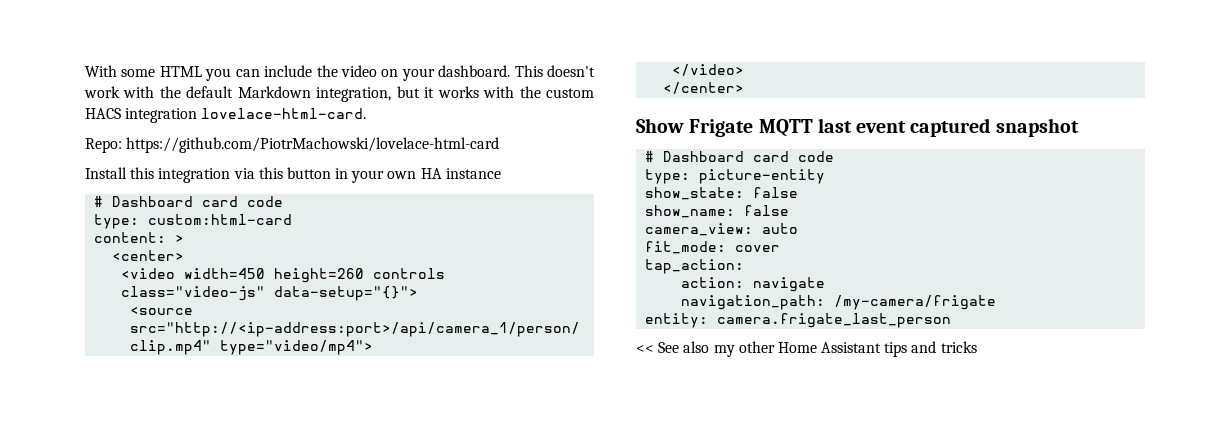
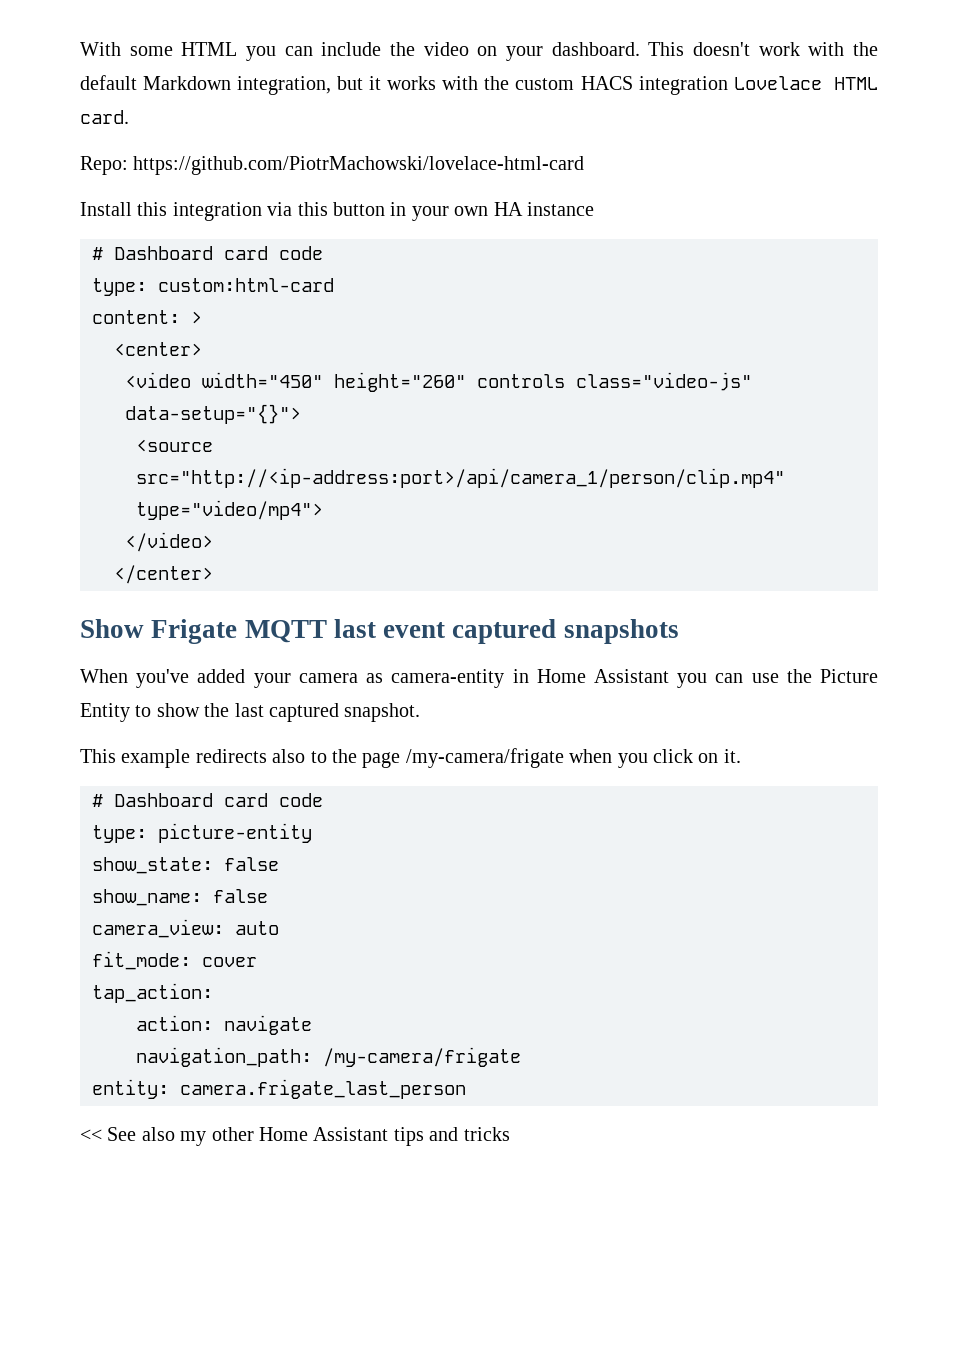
[201,108,367,119] lovelace-html-card. -> [733,76,879,90] [80,110,129,124] Lovelace HTML card.
[184,268,365,283] width=450 height=260 -> [202,372,466,392] width="450" height="260"
[995,118,1079,137] snapshot -> [563,619,679,644] [80,669,878,688] [80,703,421,722] [80,748,741,768] snapshots // When you've added your camera as camera-entity in Home Assistant you can use the Picture Entity to show the last captured snapshot. // This example redirects also to the page /my-camera/frigate when you click on it.

